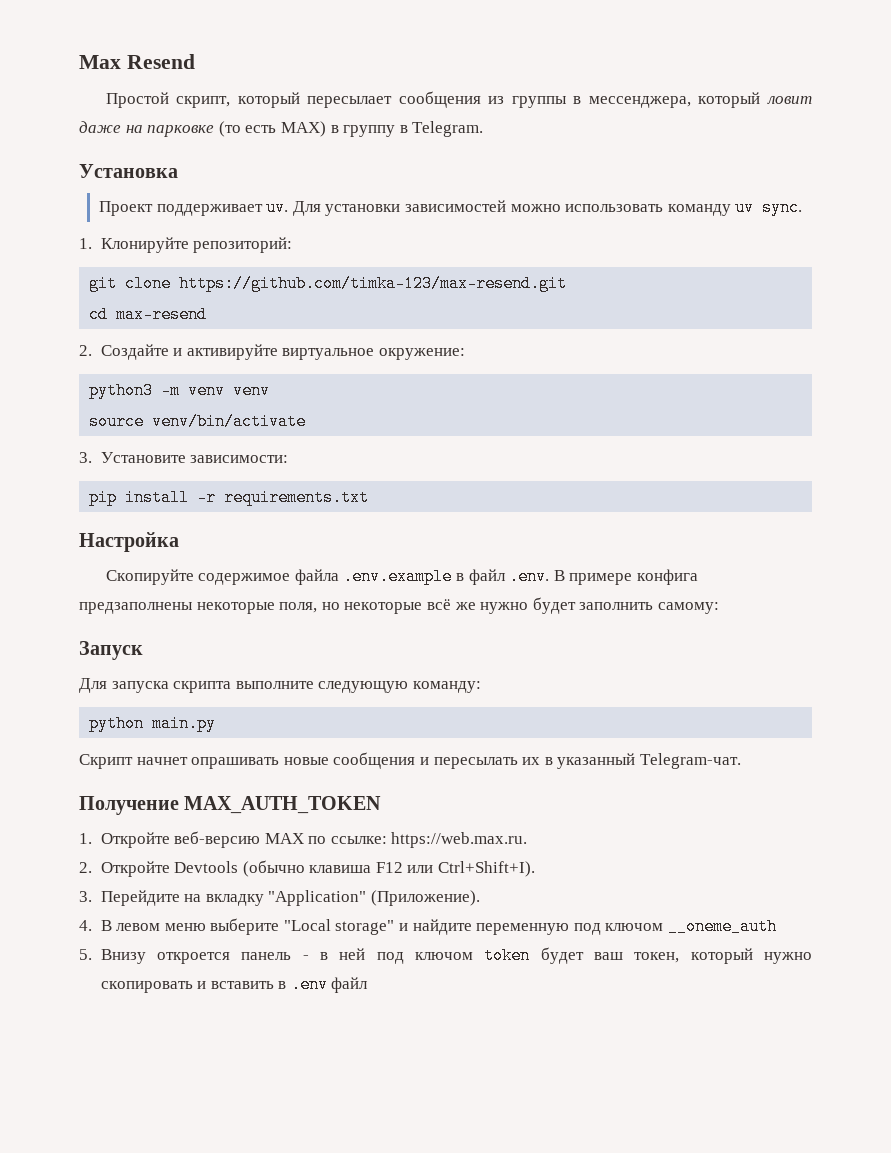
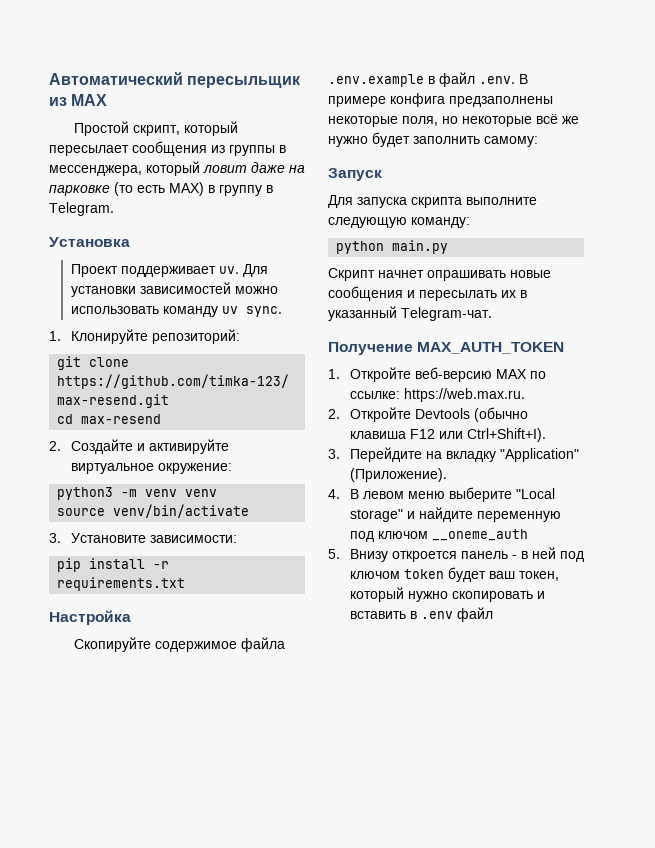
[79,54,195,69] Max Resend -> [49,72,302,88] [49,94,108,106] Автоматический пересыльщик из MAX

